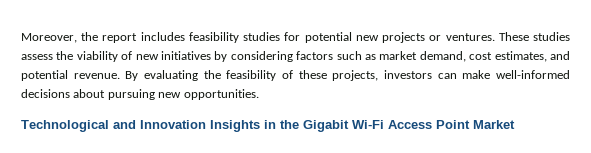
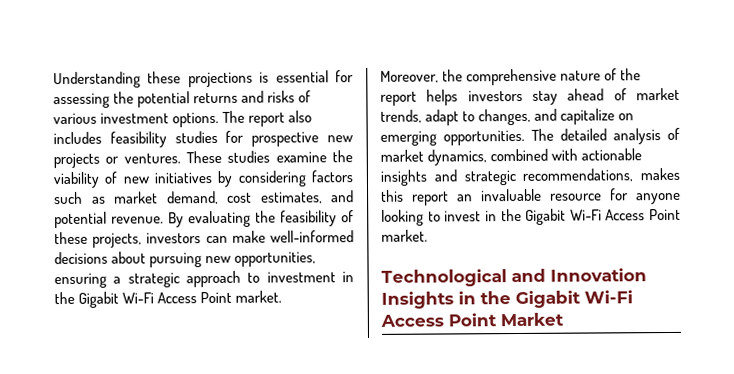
[21,32,138,43] Moreover, the report -> [53,70,354,89] [53,90,312,109] [53,110,313,128] Understanding these projections is essential for assessing the potential returns and risks of various investment options. The report also
[304,32,352,43] potential -> [251,131,320,147] prospective
[21,54,53,60] assess -> [275,151,327,163] examine
[183,89,259,100] opportunities. -> [234,251,317,267] [54,270,354,289] [54,290,283,308] [380,68,642,86] [380,87,680,106] [380,108,635,126] [380,127,680,146] [380,148,643,166] [380,167,680,186] [381,188,681,206] [381,208,681,226] [381,229,428,242] opportunities, ensuring a strategic approach to investment in the Gigabit Wi-Fi Access Point market. // Moreover, the comprehensive nature of the report helps investors stay ahead of market trends, adapt to changes, and capitalize on emerging opportunities. The detailed analysis of market dynamics, combined with actionable insights and strategic recommendations, makes this report an invaluable resource for anyone looking to invest in the Gigabit Wi-Fi Access Point market.

